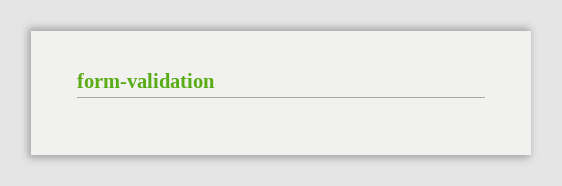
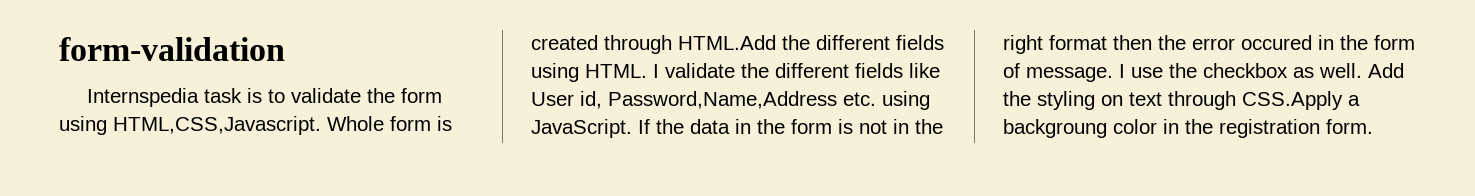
(215, 80) none -> [86,88,442,107] [59,116,452,135] [531,35,944,54] [531,63,940,82] [531,91,930,110] [531,119,943,138] [1003,35,1415,54] [1003,63,1404,82] [1003,91,1360,110] [1003,119,1373,138] // Internspedia task is to validate the form using HTML,CSS,Javascript. Whole form is created through HTML.Add the different fields using HTML. I validate the different fields like User id, Password,Name,Address etc. using JavaScript. If the data in the form is not in the right format then the error occured in the form of message. I use the checkbox as well. Add the styling on text through CSS.Apply a backgroung color in the registration form.

